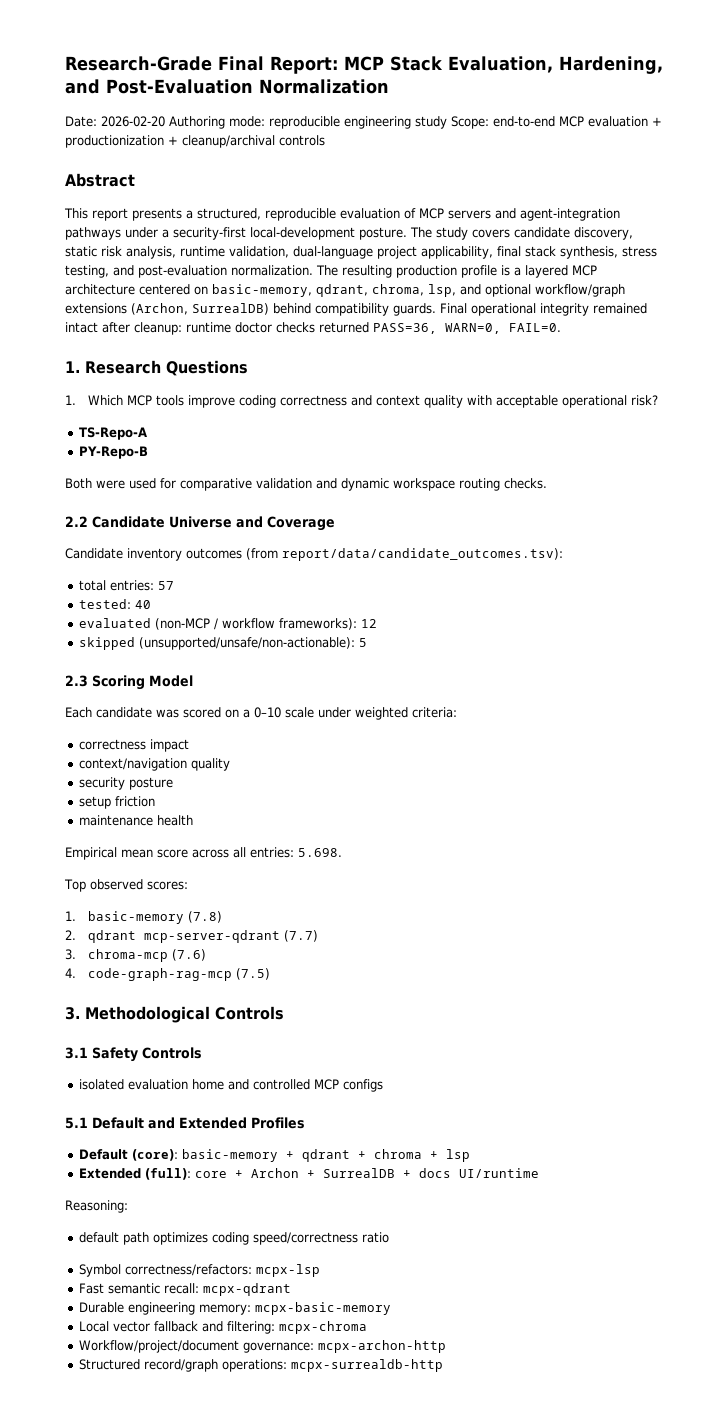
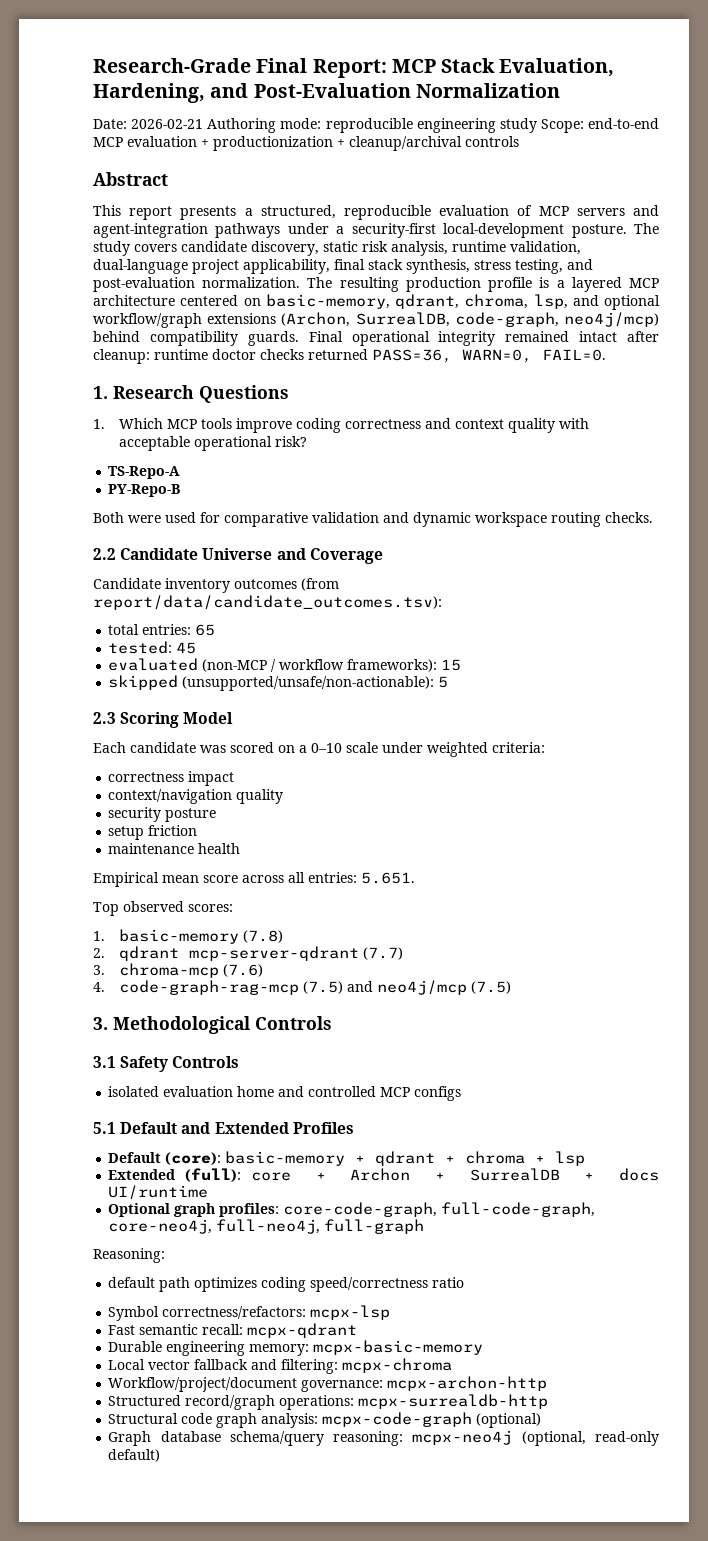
[101,116,165,127] 2026-02-20 -> [131,119,204,129] 2026-02-21
[192,303,269,315] SurrealDB) -> [355,312,659,327] SurrealDB, code-graph, neo4j/mcp)
[157,581,174,590] 57 -> [195,624,216,636] 65
[134,600,151,609] 40 -> [176,642,197,654] 45
[360,619,377,628] 12 -> [441,659,462,671] 15
[298,848,342,857] 5.698. -> [361,872,415,884] 5.651.
(270, 974) none -> [347,980,512,995] and neo4j/mcp (7.5)
(539, 1173) none -> [108,1202,596,1217] [108,1219,425,1234] // Optional graph profiles: core-code-graph, full-code-graph, core-neo4j, full-neo4j, full-graph
(443, 1365) none -> [108,1412,542,1428] [108,1430,659,1446] [108,1449,161,1462] // Structural code graph analysis: mcpx-code-graph (optional) // Graph database schema/query reasoning: mcpx-neo4j (optional, read-only default)

